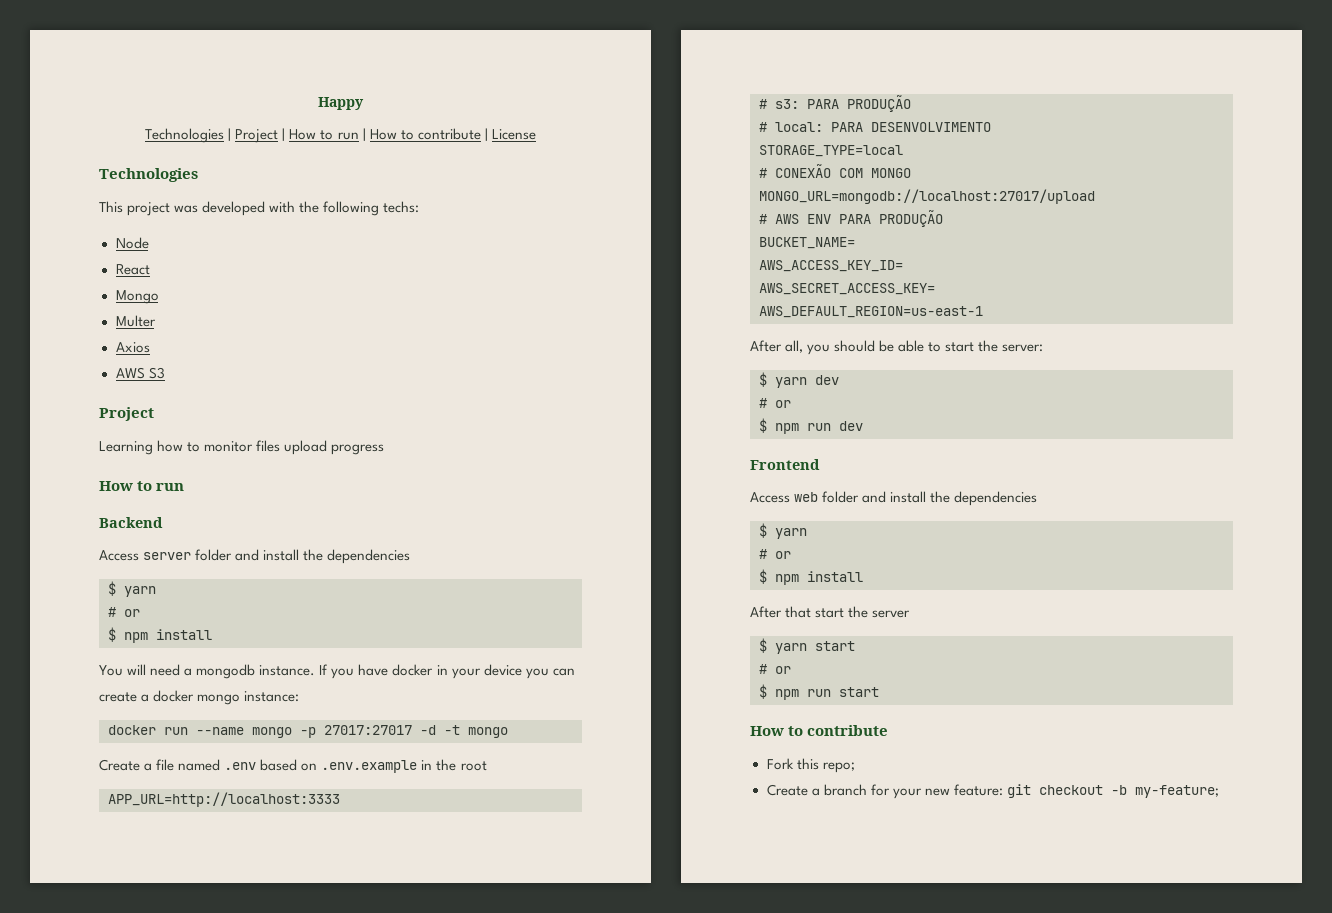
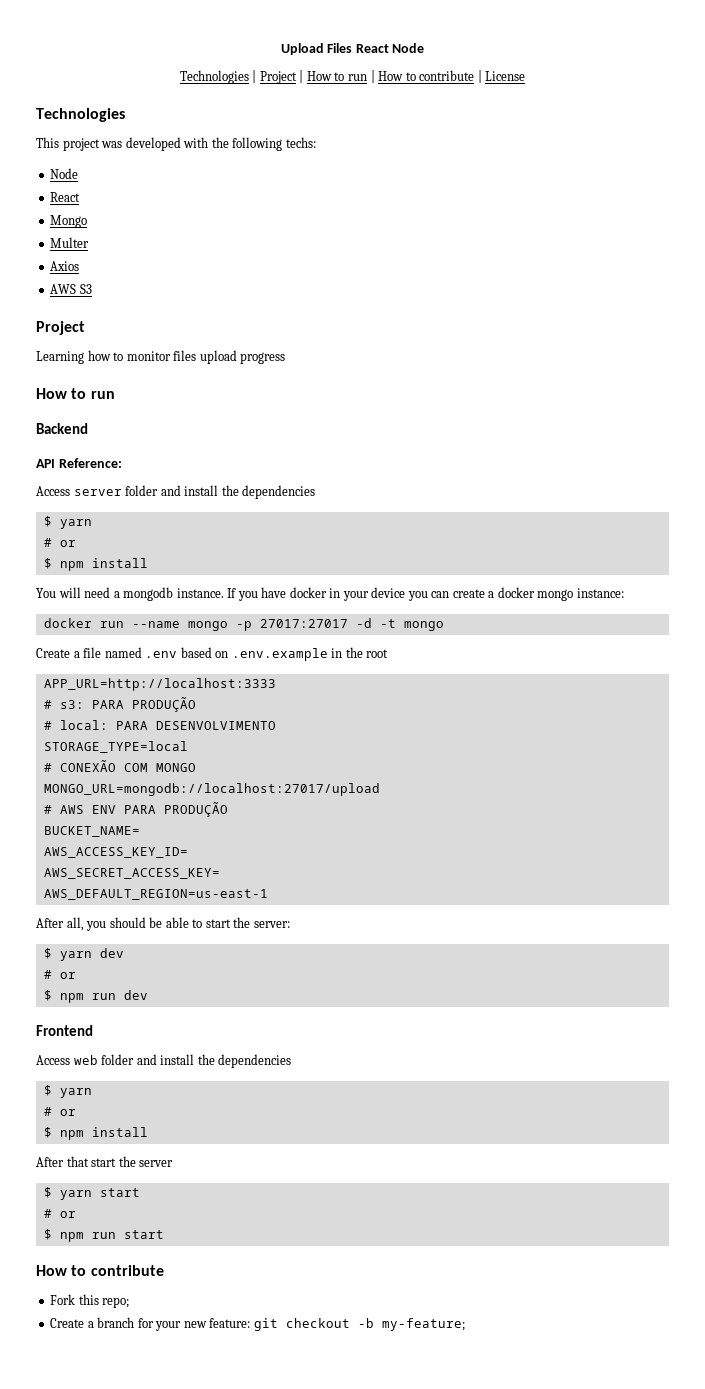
[318,97,364,110] Happy -> [280,43,425,55] Upload Files React Node
(163, 522) none -> [36,458,122,468] // API Reference:

